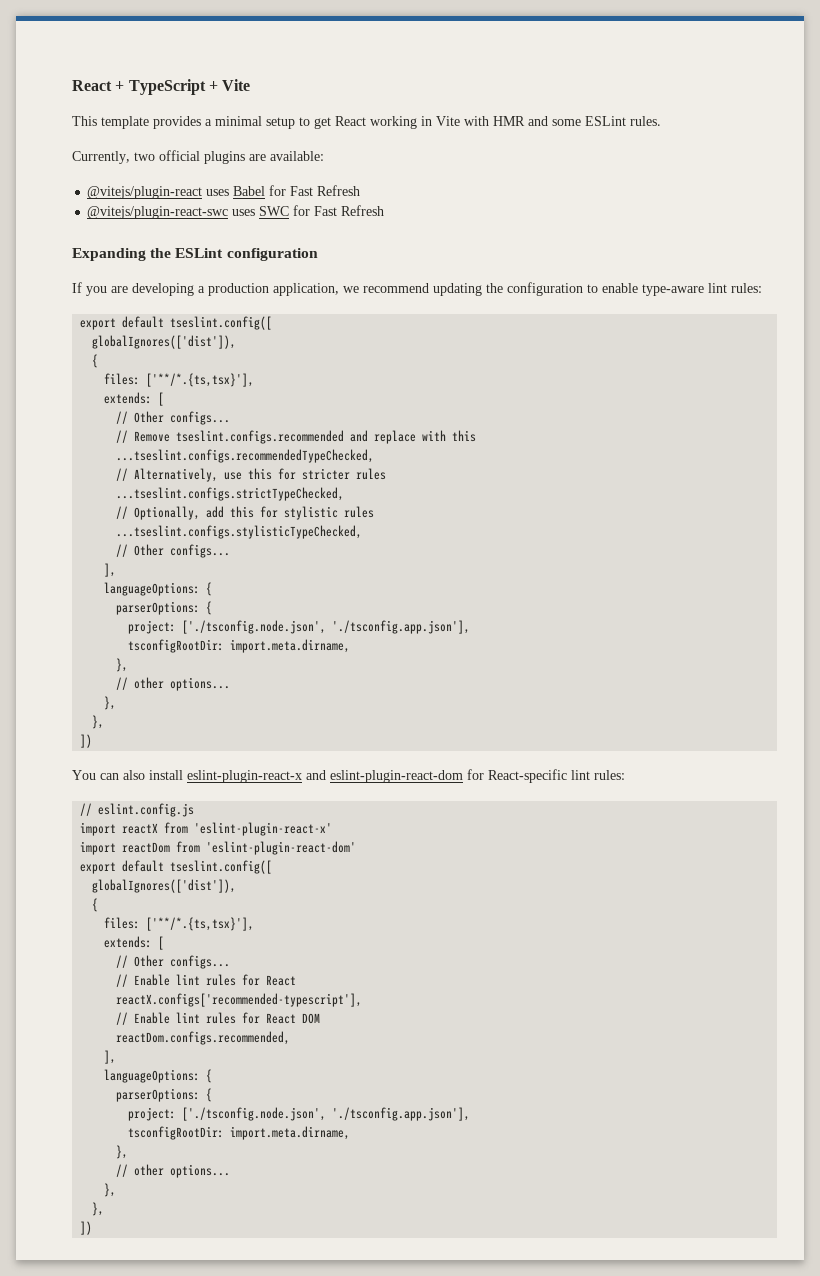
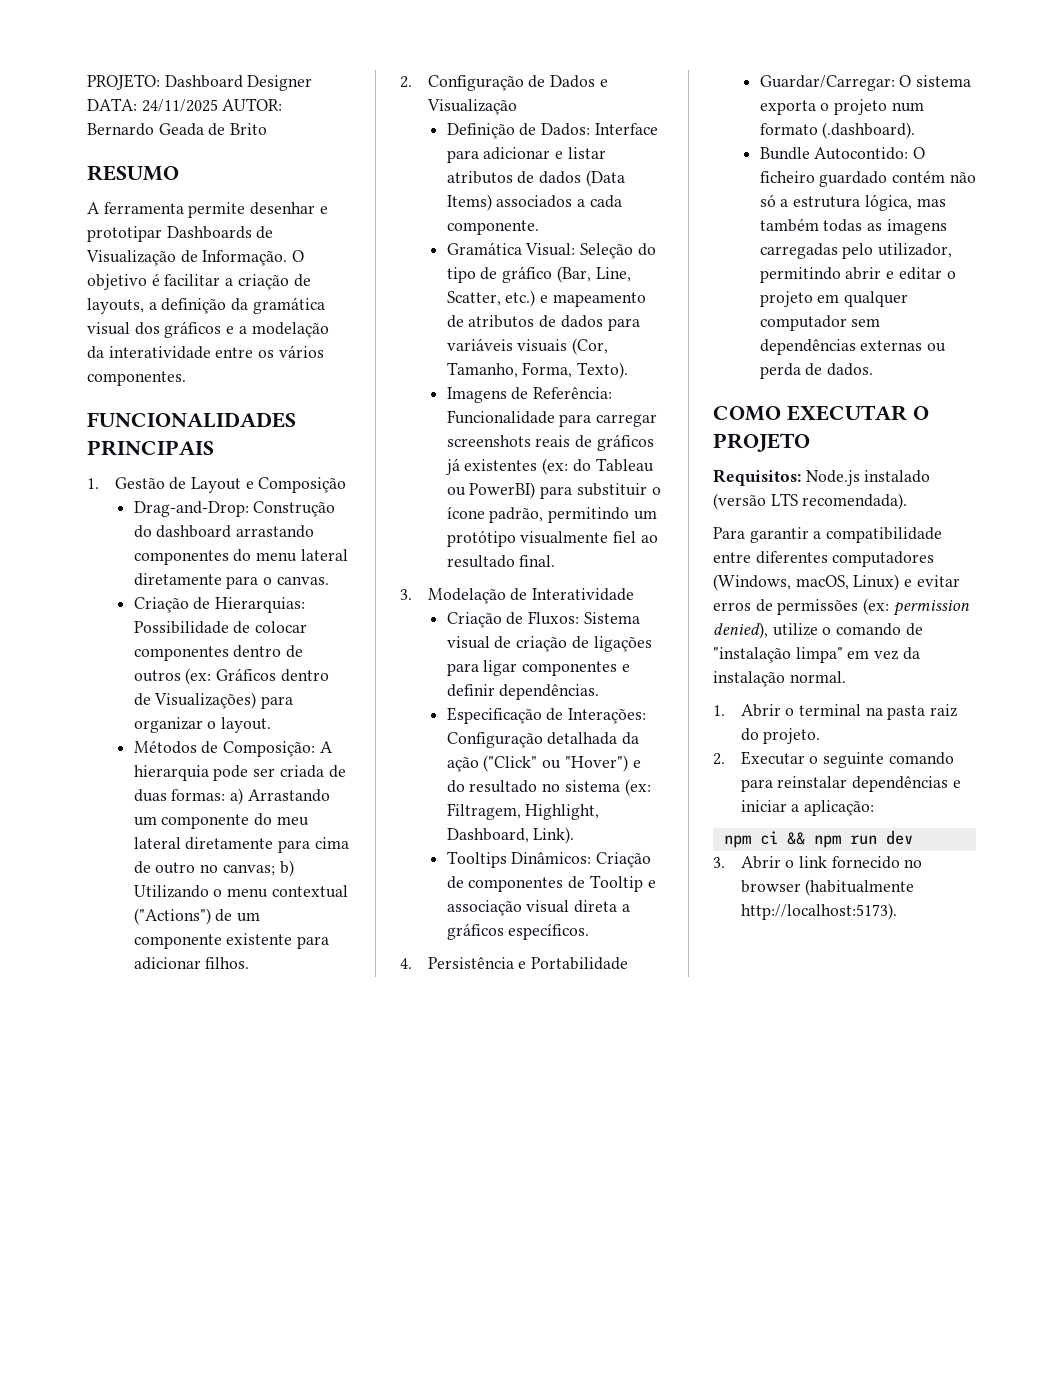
[72,79,251,95] [72,116,661,129] [72,150,324,164] [87,185,361,199] [87,205,385,219] [72,248,318,261] [72,282,762,296] [80,316,273,330] [92,335,237,349] [92,354,99,368] [104,373,255,387] [104,392,165,406] [116,411,231,425] [116,430,477,444] [116,449,375,463] [116,468,387,482] [116,487,345,501] [116,506,375,520] [116,525,363,539] [116,544,231,558] [104,563,117,577] [104,582,213,596] [116,601,213,615] [128,620,471,634] [128,639,351,653] [116,658,129,672] [116,677,231,691] [104,696,117,710] [92,715,105,729] [80,734,93,748] [72,769,625,783] [80,803,195,817] [80,822,333,836] [80,841,357,855] [80,860,273,874] [92,879,237,893] [92,898,99,912] [104,917,255,931] [104,936,165,950] [116,955,231,969] [116,974,297,987] [116,993,363,1007] [116,1012,321,1025] [116,1031,291,1045] [104,1050,117,1064] [104,1069,213,1083] [116,1088,213,1102] [128,1107,471,1121] [128,1126,351,1140] [116,1145,129,1159] [116,1164,231,1178] [104,1183,117,1197] [92,1202,105,1216] [80,1221,93,1235] React + TypeScript + Vite // This template provides a minimal setup to get React working in Vite with HMR and some ESLint rules. // Currently, two official plugins are available: // @vitejs/plugin-react uses Babel for Fast Refresh // @vitejs/plugin-react-swc uses SWC for Fast Refresh // Expanding the ESLint configuration // If you are developing a production application, we recommend updating the configuration to enable type-aware lint rules: // export default tseslint.config([ // globalIgnores(['dist']), // { // files: ['**/*.{ts,tsx}'], // extends: [ // // Other configs... // // Remove tseslint.configs.recommended and replace with this // ...tseslint.configs.recommendedTypeChecked, // // Alternatively, use this for stricter rules // ...tseslint.configs.strictTypeChecked, // // Optionally, add this for stylistic rules // ...tseslint.configs.stylisticTypeChecked, // // Other configs... // ], // languageOptions: { // parserOptions: { // project: ['./tsconfig.node.json', './tsconfig.app.json'], // tsconfigRootDir: import.meta.dirname, // }, // // other options... // }, // }, // ]) // You can also install eslint-plugin-react-x and eslint-plugin-react-dom for React-specific lint rules: // // eslint.config.js // import reactX from 'eslint-plugin-react-x' // import reactDom from 'eslint-plugin-react-dom' // export default tseslint.config([ // globalIgnores(['dist']), // { // files: ['**/*.{ts,tsx}'], // extends: [ // // Other configs... // // Enable lint rules for React // reactX.configs['recommended-typescript'], // // Enable lint rules for React DOM // reactDom.configs.recommended, // ], // languageOptions: { // parserOptions: { // project: ['./tsconfig.node.json', './tsconfig.app.json'], // tsconfigRootDir: import.meta.dirname, // }, // // other options... // }, // }, // ]) -> [87,74,313,91] [87,98,283,112] [87,123,268,136] [87,165,179,181] [87,202,328,218] [87,226,274,242] [86,250,305,266] [87,273,311,290] [87,297,325,314] [87,321,329,338] [87,345,324,359] [87,371,186,386] [87,412,296,428] [87,440,214,456] [87,477,347,493] [133,501,336,517] [133,525,315,538] [133,549,348,565] [133,573,329,589] [133,597,306,613] [133,621,308,634] [133,645,304,661] [133,668,329,685] [133,692,294,709] [133,717,272,733] [133,740,333,757] [133,765,346,781] [133,788,330,805] [133,813,309,829] [133,837,349,853] [133,860,294,877] [133,885,348,898] [133,908,261,925] [133,933,330,949] [133,957,250,970] [400,75,608,91] [426,99,517,115] [446,123,658,139] [446,147,606,163] [446,170,625,187] [446,194,622,211] [446,220,539,235] [446,242,656,259] [446,266,631,283] [446,290,646,307] [446,315,640,331] [446,338,609,355] [446,362,629,379] [446,387,613,403] [446,410,658,427] [446,434,654,451] [445,458,654,475] [446,482,661,499] [446,506,657,523] [446,530,658,547] [446,555,556,568] [400,588,634,604] [446,611,640,628] [446,636,652,652] [446,660,630,676] [446,684,600,700] [446,707,647,724] [446,732,640,748] [446,755,641,772] [446,779,651,796] [446,803,600,820] [446,827,575,844] [446,851,652,868] [446,875,656,892] [446,900,630,916] [446,923,590,940] [400,957,628,970] [759,75,972,91] [759,99,924,115] [759,122,916,139] [759,147,926,160] [759,170,976,187] [759,194,946,211] [759,218,947,235] [759,243,953,259] [759,267,956,283] [759,291,909,307] [759,315,881,331] [759,339,947,355] [759,363,874,379] [713,405,929,421] [713,433,810,452] [713,469,931,486] [713,493,908,510] [713,527,943,543] [713,551,935,567] [713,574,960,591] [713,598,970,616] [713,622,923,639] [713,647,920,663] [713,671,846,687] [713,704,959,720] [740,728,821,744] [713,751,954,768] [740,776,961,792] [740,800,874,816] [723,830,913,848] [713,856,923,869] [740,879,915,896] [740,903,897,920] PROJETO: Dashboard Designer DATA: 24/11/2025 AUTOR: Bernardo Geada de Brito // RESUMO // A ferramenta permite desenhar e prototipar Dashboards de Visualização de Informação. O objetivo é facilitar a criação de layouts, a definição da gramática visual dos gráficos e a modelação da interatividade entre os vários componentes. // FUNCIONALIDADES PRINCIPAIS // 1. Gestão de Layout e Composição // Drag-and-Drop: Construção do dashboard arrastando componentes do menu lateral diretamente para o canvas. // Criação de Hierarquias: Possibilidade de colocar componentes dentro de outros (ex: Gráficos dentro de Visualizações) para organizar o layout. // Métodos de Composição: A hierarquia pode ser criada de duas formas: a) Arrastando um componente do meu lateral diretamente para cima de outro no canvas; b) Utilizando o menu contextual ("Actions") de um componente existente para adicionar filhos. // 2. Configuração de Dados e Visualização // Definição de Dados: Interface para adicionar e listar atributos de dados (Data Items) associados a cada componente. // Gramática Visual: Seleção do tipo de gráfico (Bar, Line, Scatter, etc.) e mapeamento de atributos de dados para variáveis visuais (Cor, Tamanho, Forma, Texto). // Imagens de Referência: Funcionalidade para carregar screenshots reais de gráficos já existentes (ex: do Tableau ou PowerBI) para substituir o ícone padrão, permitindo um protótipo visualmente fiel ao resultado final. // 3. Modelação de Interatividade // Criação de Fluxos: Sistema visual de criação de ligações para ligar componentes e definir dependências. // Especificação de Interações: Configuração detalhada da ação ("Click" ou "Hover") e do resultado no sistema (ex: Filtragem, Highlight, Dashboard, Link). // Tooltips Dinâmicos: Criação de componentes de Tooltip e associação visual direta a gráficos específicos. // 4. Persistência e Portabilidade // Guardar/Carregar: O sistema exporta o projeto num formato (.dashboard). // Bundle Autocontido: O ficheiro guardado contém não só a estrutura lógica, mas também todas as imagens carregadas pelo utilizador, permitindo abrir e editar o projeto em qualquer computador sem dependências externas ou perda de dados. // COMO EXECUTAR O PROJETO // Requisitos: Node.js instalado (versão LTS recomendada). // Para garantir a compatibilidade entre diferentes computadores (Windows, macOS, Linux) e evitar erros de permissões (ex: permission denied), utilize o comando de "instalação limpa" em vez da instalação normal. // 1. Abrir o terminal na pasta raiz do projeto. // 2. Executar o seguinte comando para reinstalar dependências e iniciar a aplicação: // npm ci && npm run dev // 3. Abrir o link fornecido no browser (habitualmente http://localhost:5173).

